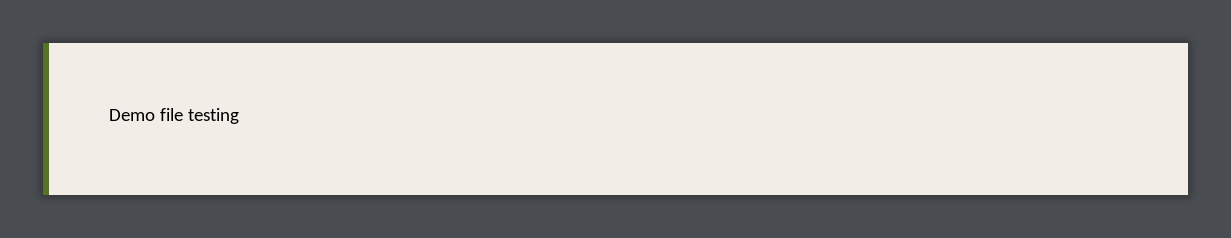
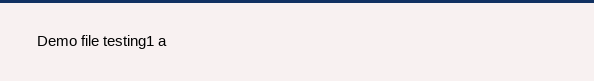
[187,108,239,124] testing -> [103,35,168,49] testing1 a

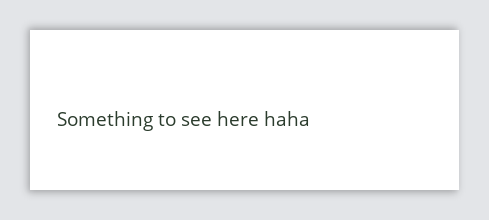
[37,35,168,49] Demo file testing1 a -> [57,111,310,131] Something to see here haha

